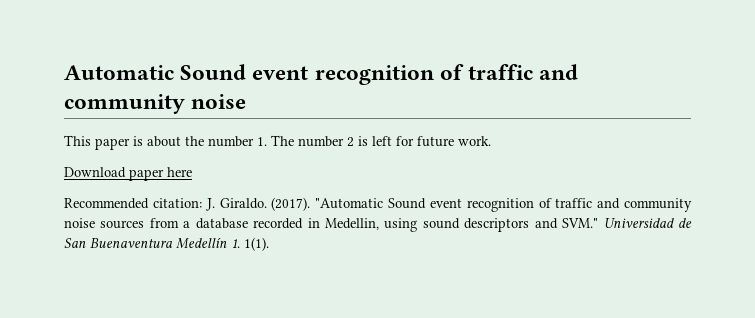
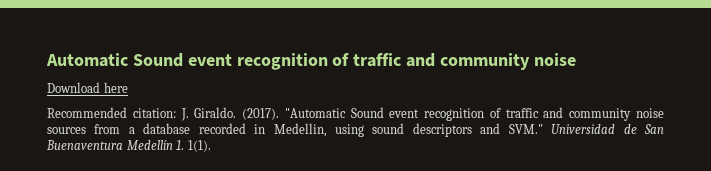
[64,135,491,150] // This paper is about the number 1. The number 2 is left for future work. -> (576, 59) none
[129,169,164,181] paper -> (100, 87) none

